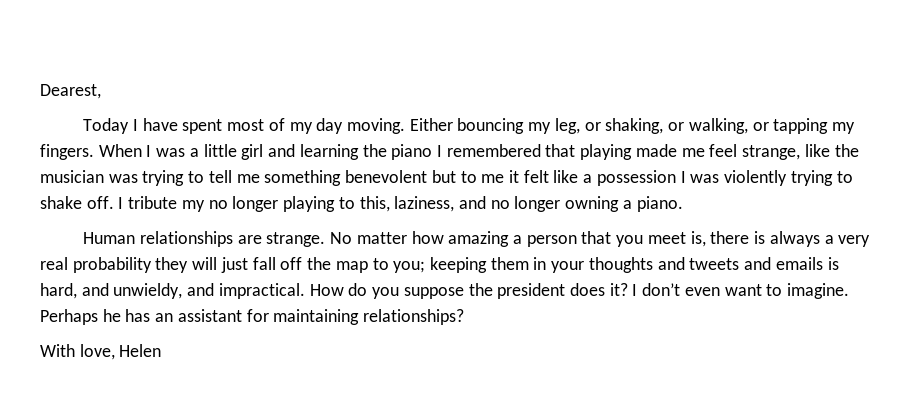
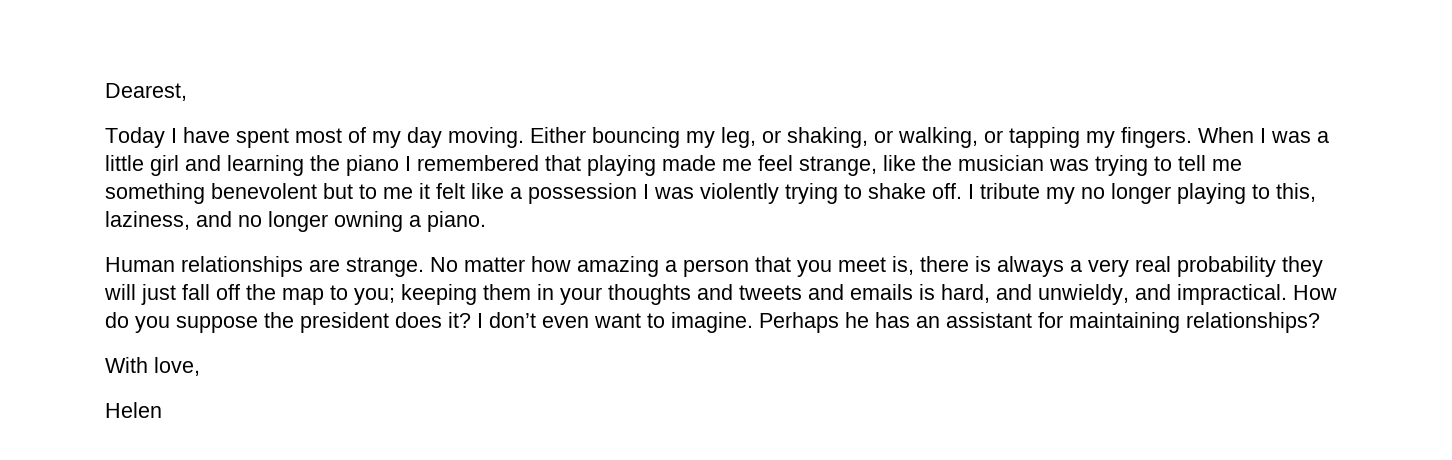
(115, 352) none -> (200, 366) //

